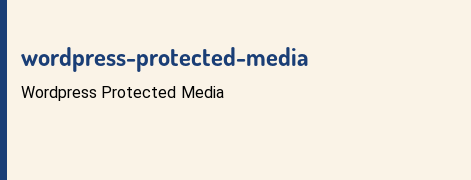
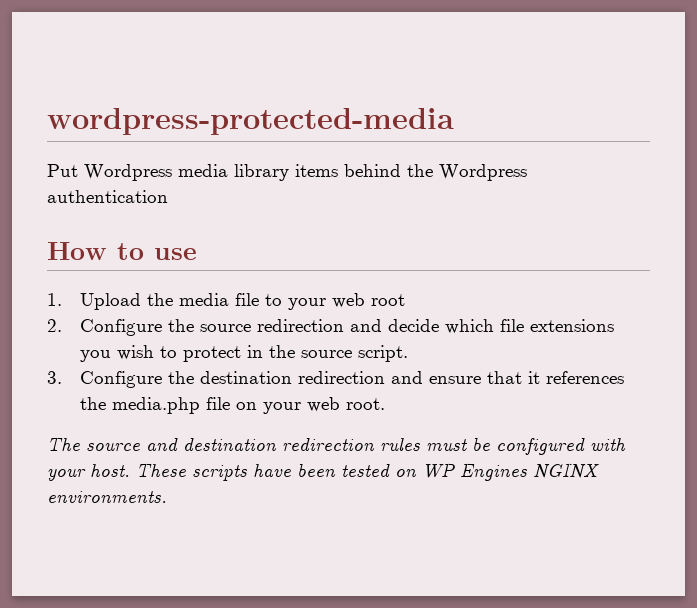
[21,86,224,101] Wordpress Protected Media -> [47,164,527,181] [47,190,168,203] [47,242,197,260] [47,293,406,310] [47,319,615,336] [80,345,409,362] [47,371,625,388] [80,397,386,414] [47,437,626,455] [47,463,599,481] [47,491,167,503] Put Wordpress media library items behind the Wordpress authentication // How to use // 1. Upload the media file to your web root // 2. Configure the source redirection and decide which file extensions you wish to protect in the source script. // 3. Configure the destination redirection and ensure that it references the media.php file on your web root. // The source and destination redirection rules must be configured with your host. These scripts have been tested on WP Engines NGINX environments.

